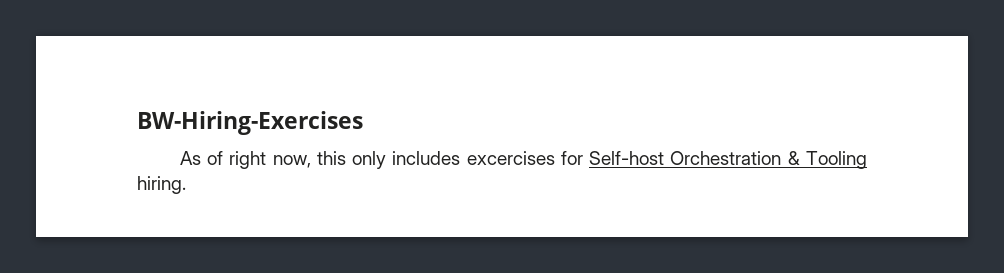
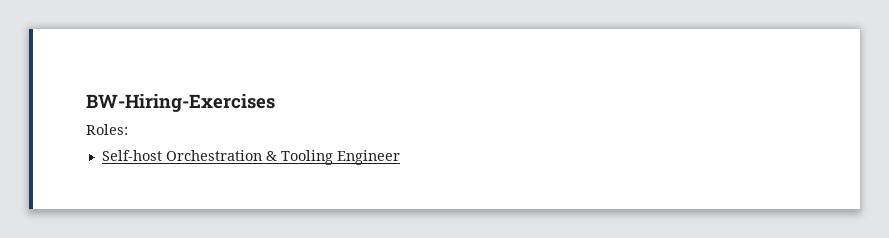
[179,151,583,169] As of right now, this only includes excercises for -> [86,124,128,135] Roles: //
[137,176,186,194] hiring. -> [336,150,400,165] Engineer

